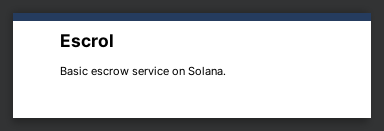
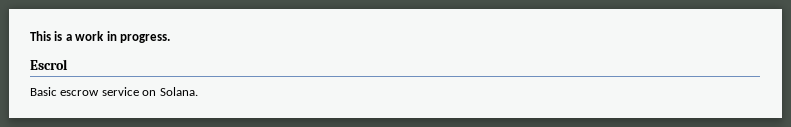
(60, 41) none -> [30,31,170,43] This is a work in progress. //

